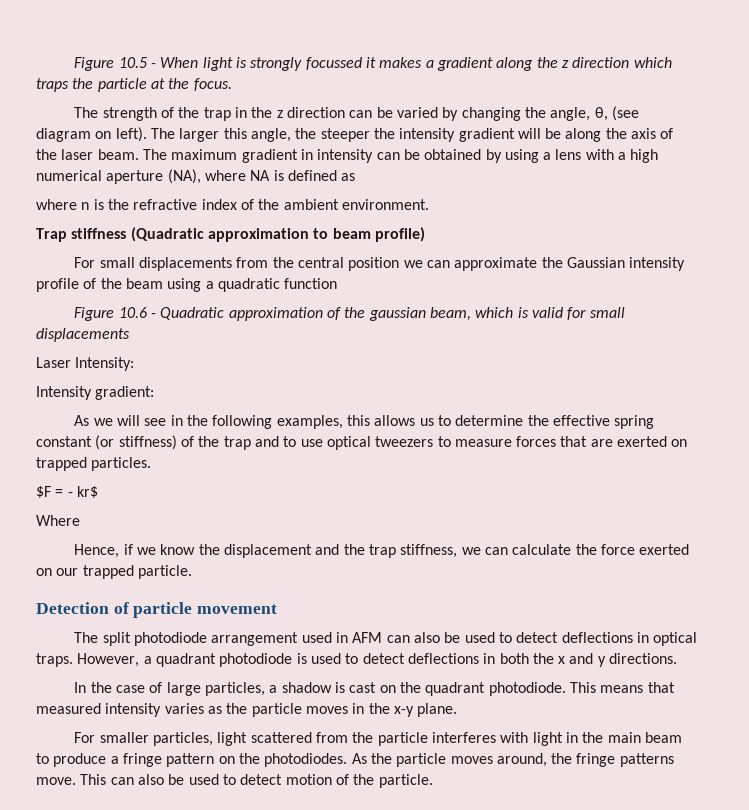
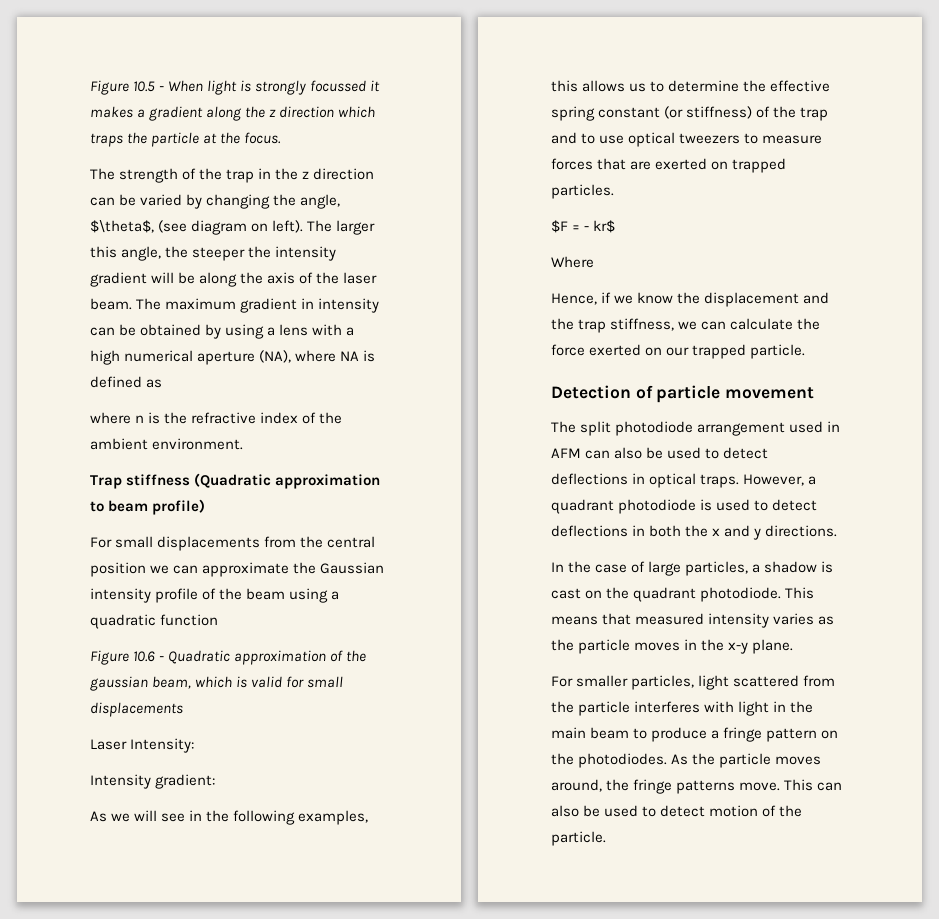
[594,107,608,121] θ, -> [90,220,154,233] $\theta$,

